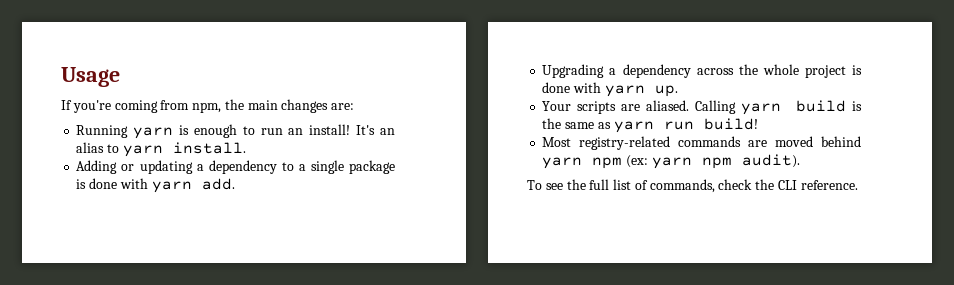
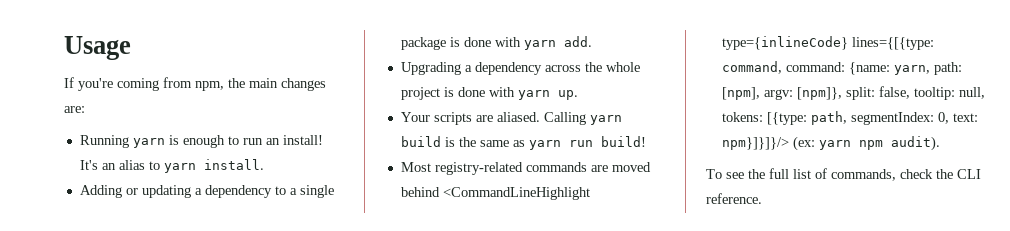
[542,157,623,169] yarn npm -> [442,187,590,200] [721,36,934,50] [721,61,962,75] [721,86,985,100] [721,111,978,125] [721,137,789,150] <CommandLineHighlight type={inlineCode} lines={[{type: command, command: {name: yarn, path: [npm], argv: [npm]}, split: false, tooltip: null, tokens: [{type: path, segmentIndex: 0, text: npm}]}]}/>

